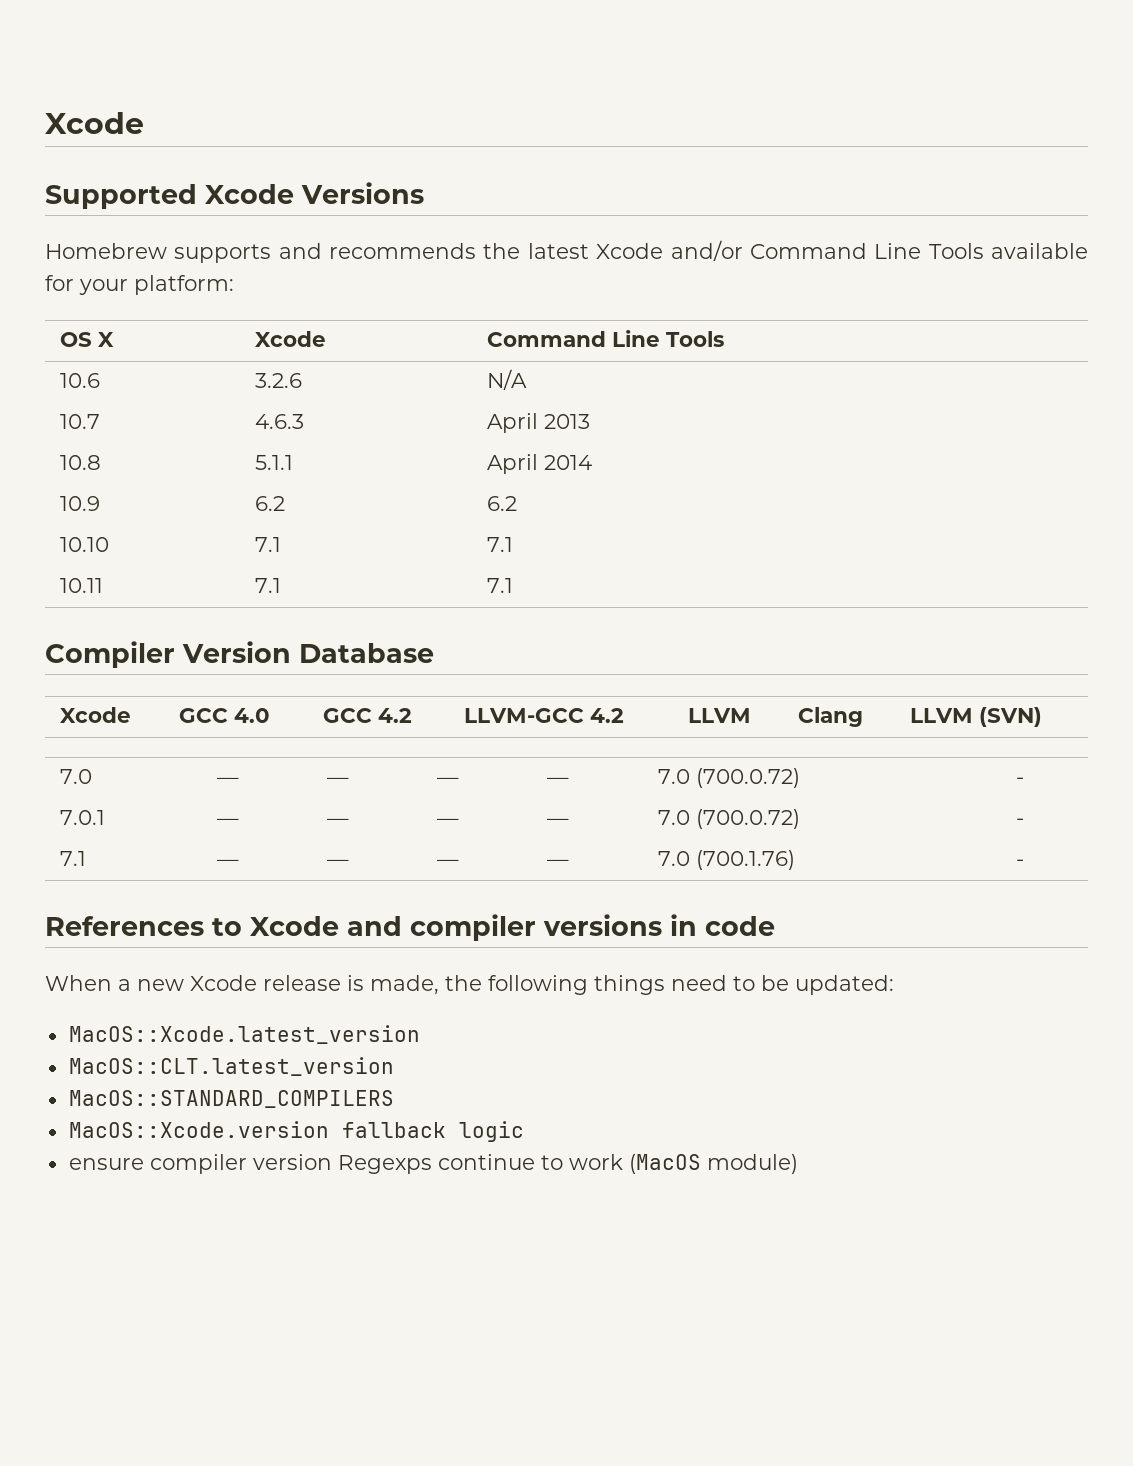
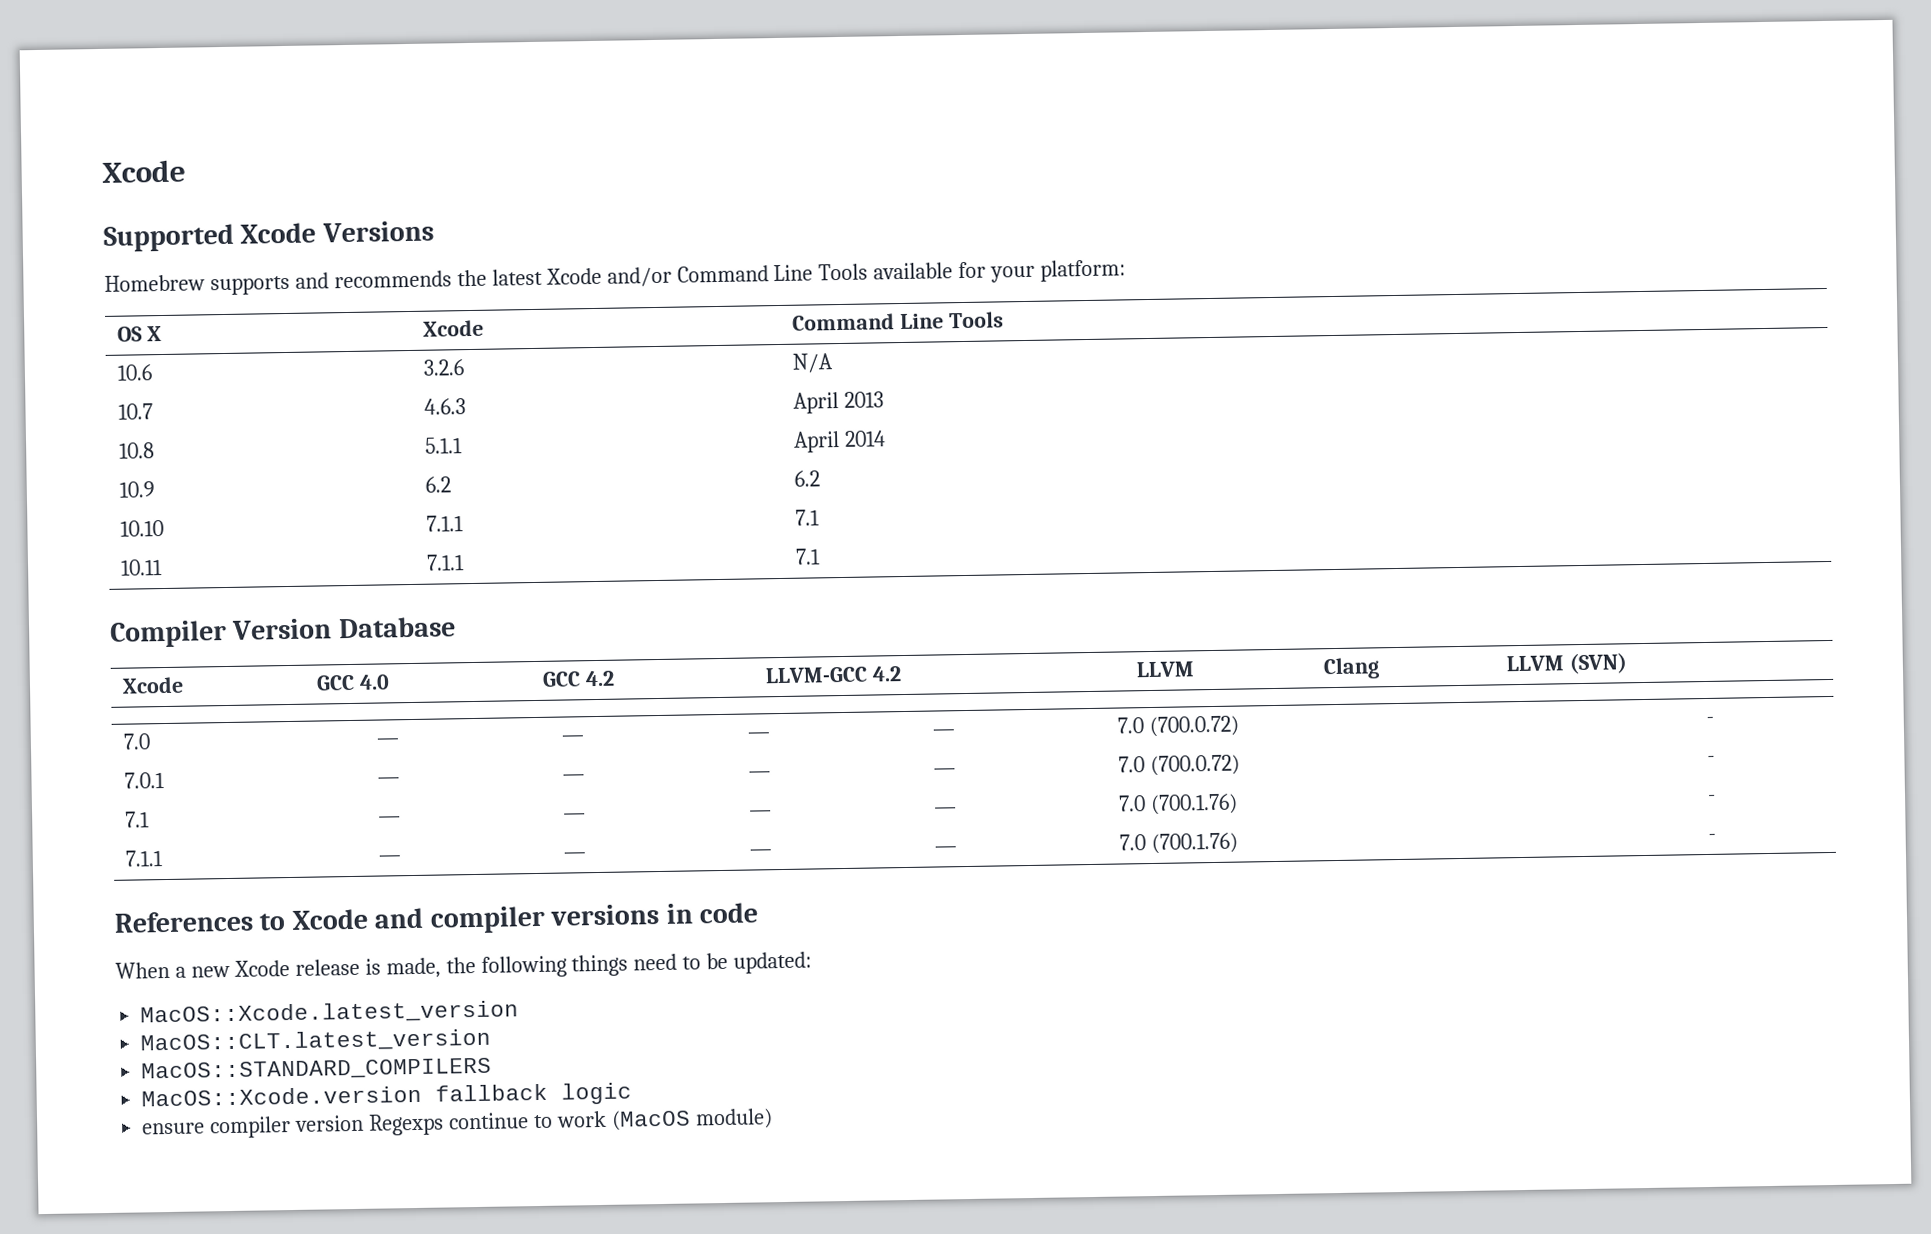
[255,537,282,552] 7.1 -> [425,515,464,532] 7.1.1
[255,578,282,593] 7.1 -> [425,554,465,571] 7.1.1
(1025, 862) none -> [124,850,163,867] [377,855,401,863] [562,852,586,860] [748,849,772,857] [933,846,957,854] [1118,832,1238,855] [1707,833,1716,841] // 7.1.1 | — | — | — | — | 7.0 (700.1.76) | -

